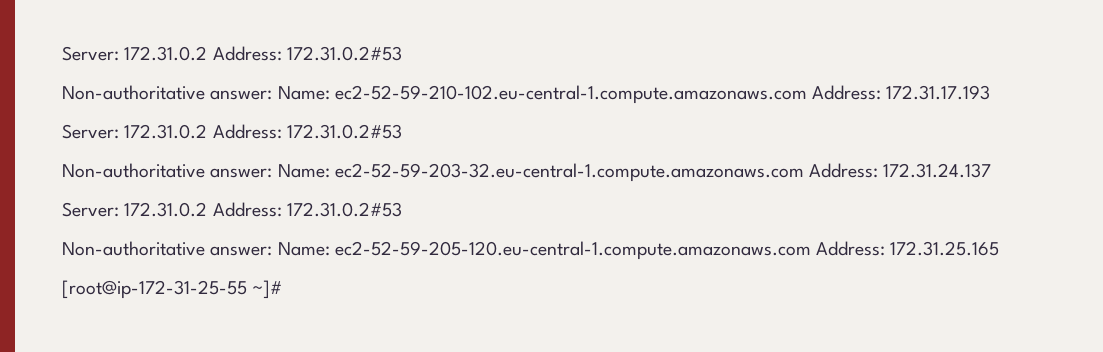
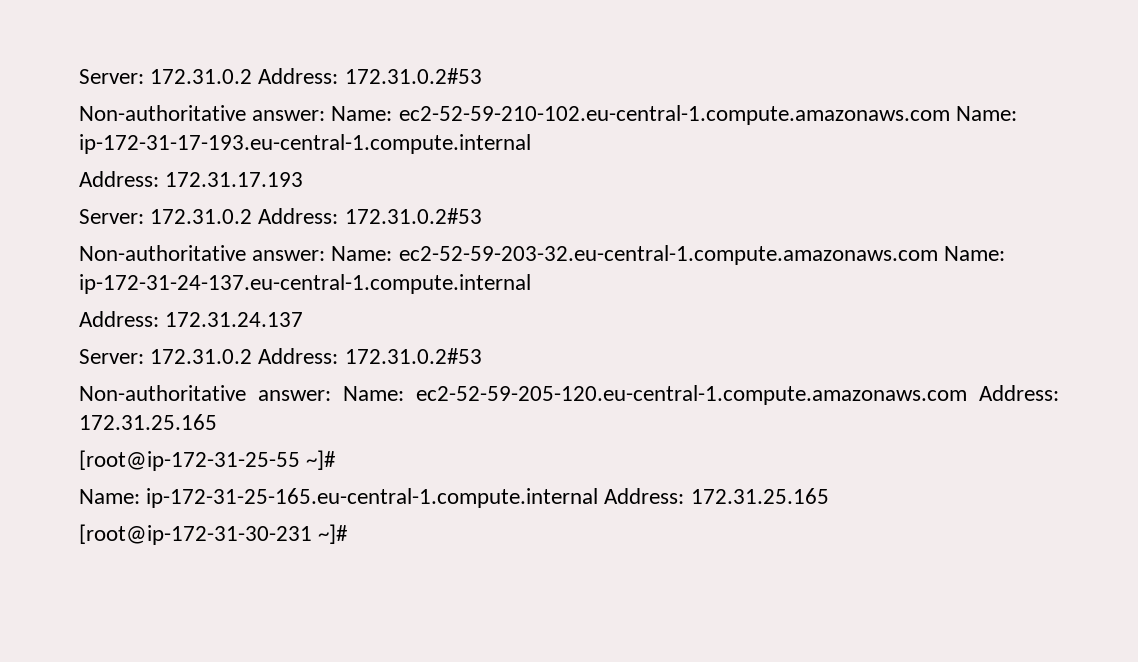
(807, 94) none -> [955,106,1017,121] [79,134,531,154] Name: ip-172-31-17-193.eu-central-1.compute.internal //
(804, 172) none -> [943,246,1005,261] [79,274,531,294] Name: ip-172-31-24-137.eu-central-1.compute.internal //
(283, 289) none -> [79,488,829,508] [79,524,349,545] // Name: ip-172-31-25-165.eu-central-1.compute.internal Address: 172.31.25.165 // [root@ip-172-31-30-231 ~]#

